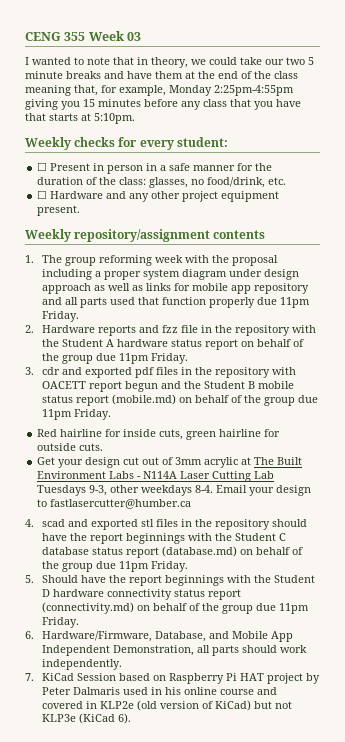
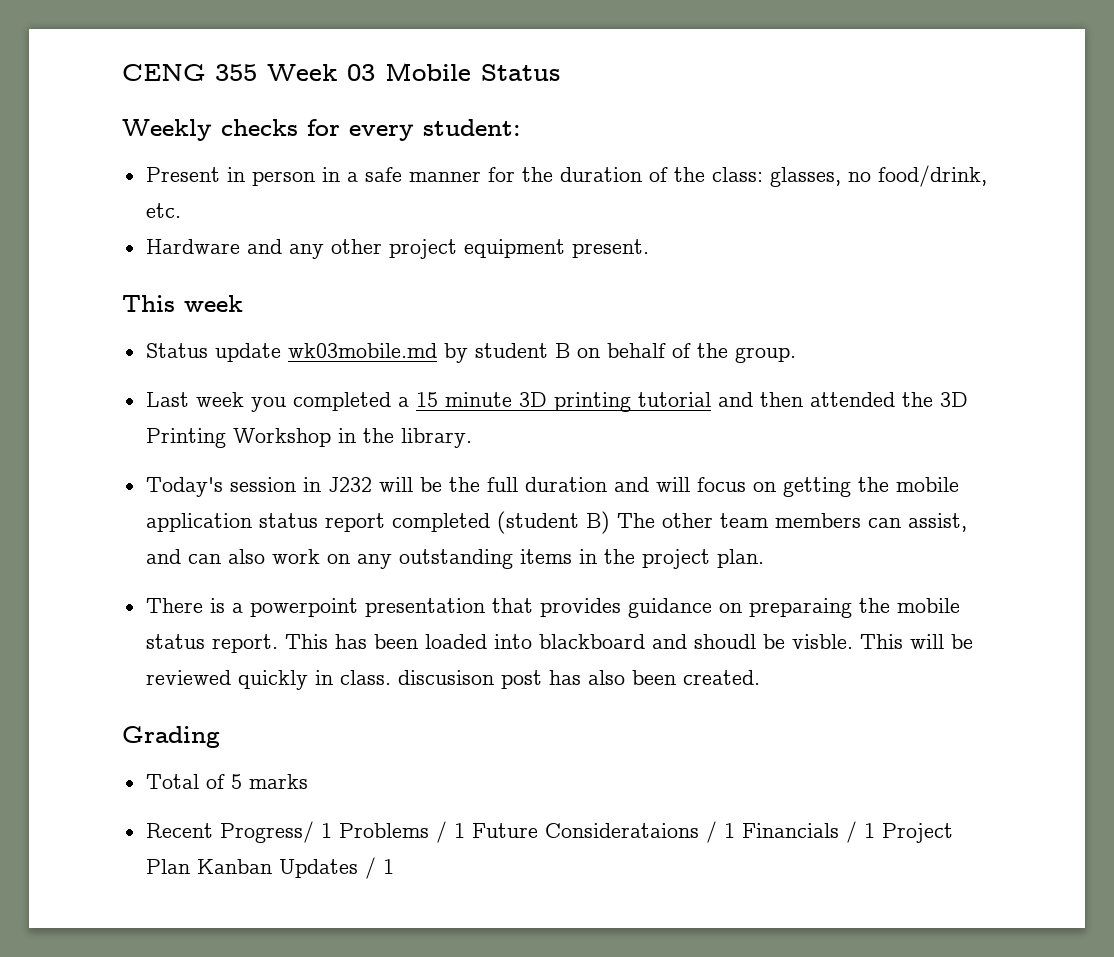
[25,57,314,68] [25,71,298,79] [25,85,294,96] [25,99,301,110] [25,113,135,124] // I wanted to note that in theory, we could take our two 5 minute breaks and have them at the end of the class meaning that, for example, Monday 2:25pm-4:55pm giving you 15 minutes before any class that you have that starts at 5:10pm. -> [385,63,560,81] Mobile Status
[37,162,48,171] ☐ -> (521, 127) none
[37,190,48,199] ☐ -> (181, 210) none
[25,229,266,242] [25,255,278,266] [41,269,299,280] [41,283,309,294] [41,297,310,308] [41,311,79,322] [25,325,316,336] [41,339,304,350] [41,353,188,364] [25,367,296,378] [41,381,294,392] [41,394,318,406] [41,409,111,420] [37,429,281,440] [37,443,104,451] [37,457,303,468] [37,471,275,482] [37,485,312,496] [37,499,192,509] [25,519,307,530] [41,533,286,544] [41,546,303,558] [41,561,188,572] [25,575,315,586] [41,589,241,600] [41,602,309,614] [41,617,79,628] [25,631,293,642] [41,645,307,656] [41,659,122,670] [25,673,320,684] [41,687,277,695] [41,700,292,711] [41,713,131,724] Weekly repository/assignment contents // 1. The group reforming week with the proposal including a proper system diagram under design approach as well as links for mobile app repository and all parts used that function properly due 11pm Friday. // 2. Hardware reports and fzz file in the repository with the Student A hardware status report on behalf of the group due 11pm Friday. // 3. cdr and exported pdf files in the repository with OACETT report begun and the Student B mobile status report (mobile.md) on behalf of the group due 11pm Friday. // Red hairline for inside cuts, green hairline for outside cuts. // Get your design cut out of 3mm acrylic at The Built Environment Labs - N114A Laser Cutting Lab Tuesdays 9-3, other weekdays 8-4. Email your design to fastlasercutter@humber.ca // 4. scad and exported stl files in the repository should have the report beginnings with the Student C database status report (database.md) on behalf of the group due 11pm Friday. // 5. Should have the report beginnings with the Student D hardware connectivity status report (connectivity.md) on behalf of the group due 11pm Friday. // 6. Hardware/Firmware, Database, and Mobile App Independent Demonstration, all parts should work independently. // 7. KiCad Session based on Raspberry Pi HAT project by Peter Dalmaris used in his online course and covered in KLP2e (old version of KiCad) but not KLP3e (KiCad 6). -> [122,295,243,312] [145,343,796,363] [145,392,968,412] [145,428,472,448] [145,477,959,497] [145,511,967,534] [145,549,764,569] [145,598,960,618] [145,634,973,653] [145,670,760,690] [122,726,220,748] [145,774,308,789] [145,821,953,843] [145,857,394,879] This week // Status update wk03mobile.md by student B on behalf of the group. // Last week you completed a 15 minute 3D printing tutorial and then attended the 3D Printing Workshop in the library. // Today's session in J232 will be the full duration and will focus on getting the mobile application status report completed (student B) The other team members can assist, and can also work on any outstanding items in the project plan. // There is a powerpoint presentation that provides guidance on preparaing the mobile status report. This has been loaded into blackboard and shoudl be visble. This will be reviewed quickly in class. discusison post has also been created. // Grading // Total of 5 marks // Recent Progress/ 1 Problems / 1 Future Considerataions / 1 Financials / 1 Project Plan Kanban Updates / 1

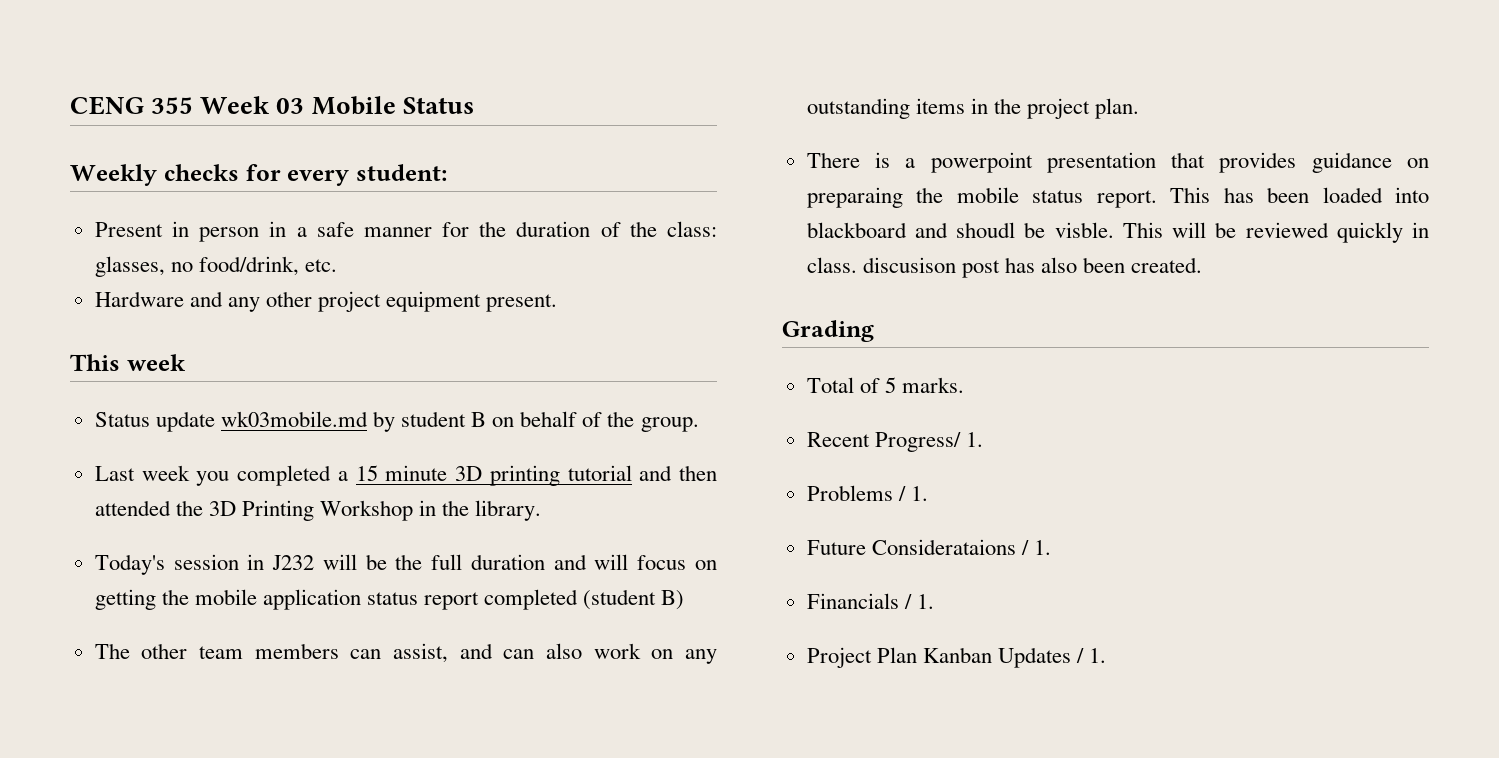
(610, 522) none -> (685, 600) //
[248,774,308,789] marks -> [901,377,964,393] marks.
[320,823,332,838] 1 -> [965,432,983,447] 1. //
[453,823,465,838] 1 -> [910,486,928,501] 1. //
[723,823,735,838] 1 -> [1033,540,1051,555] 1. //
[863,823,875,838] 1 -> [916,594,934,609] 1. //
[382,859,394,874] 1 -> [1089,648,1107,663] 1.

